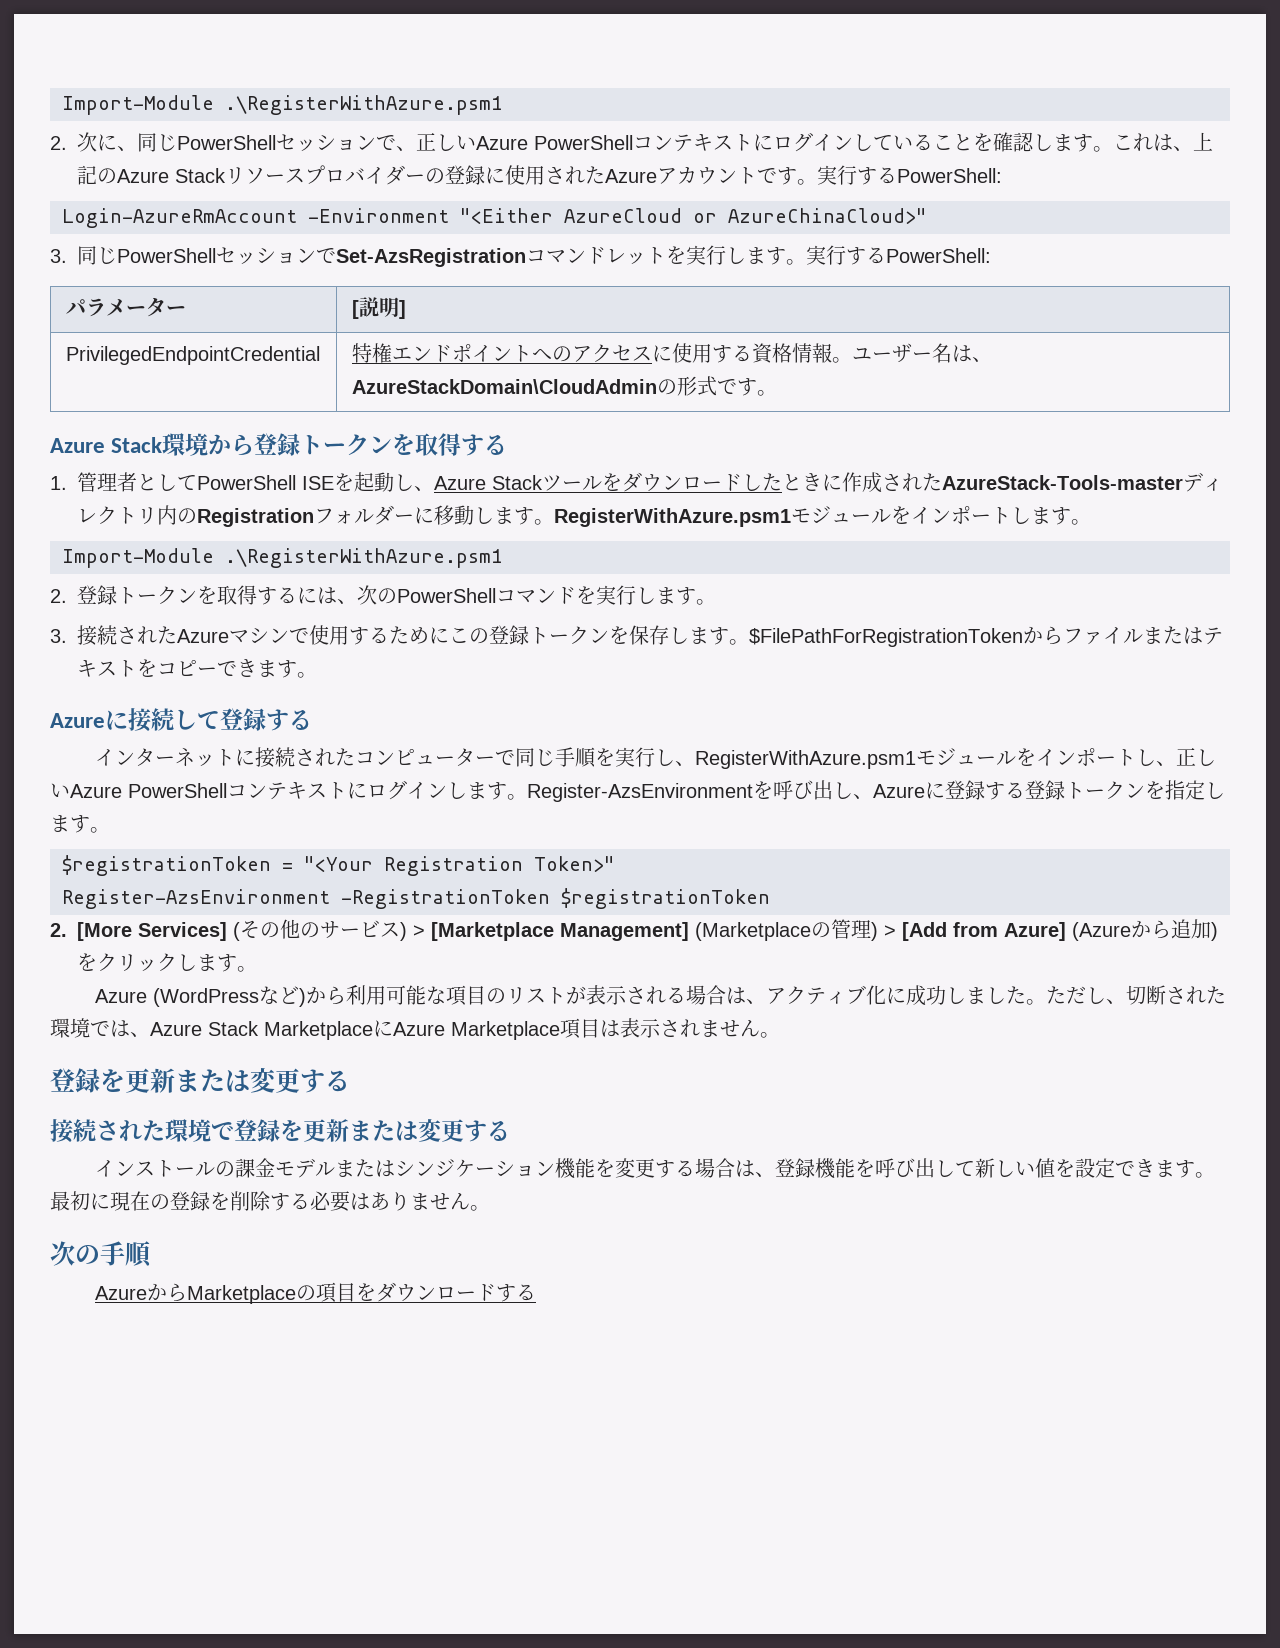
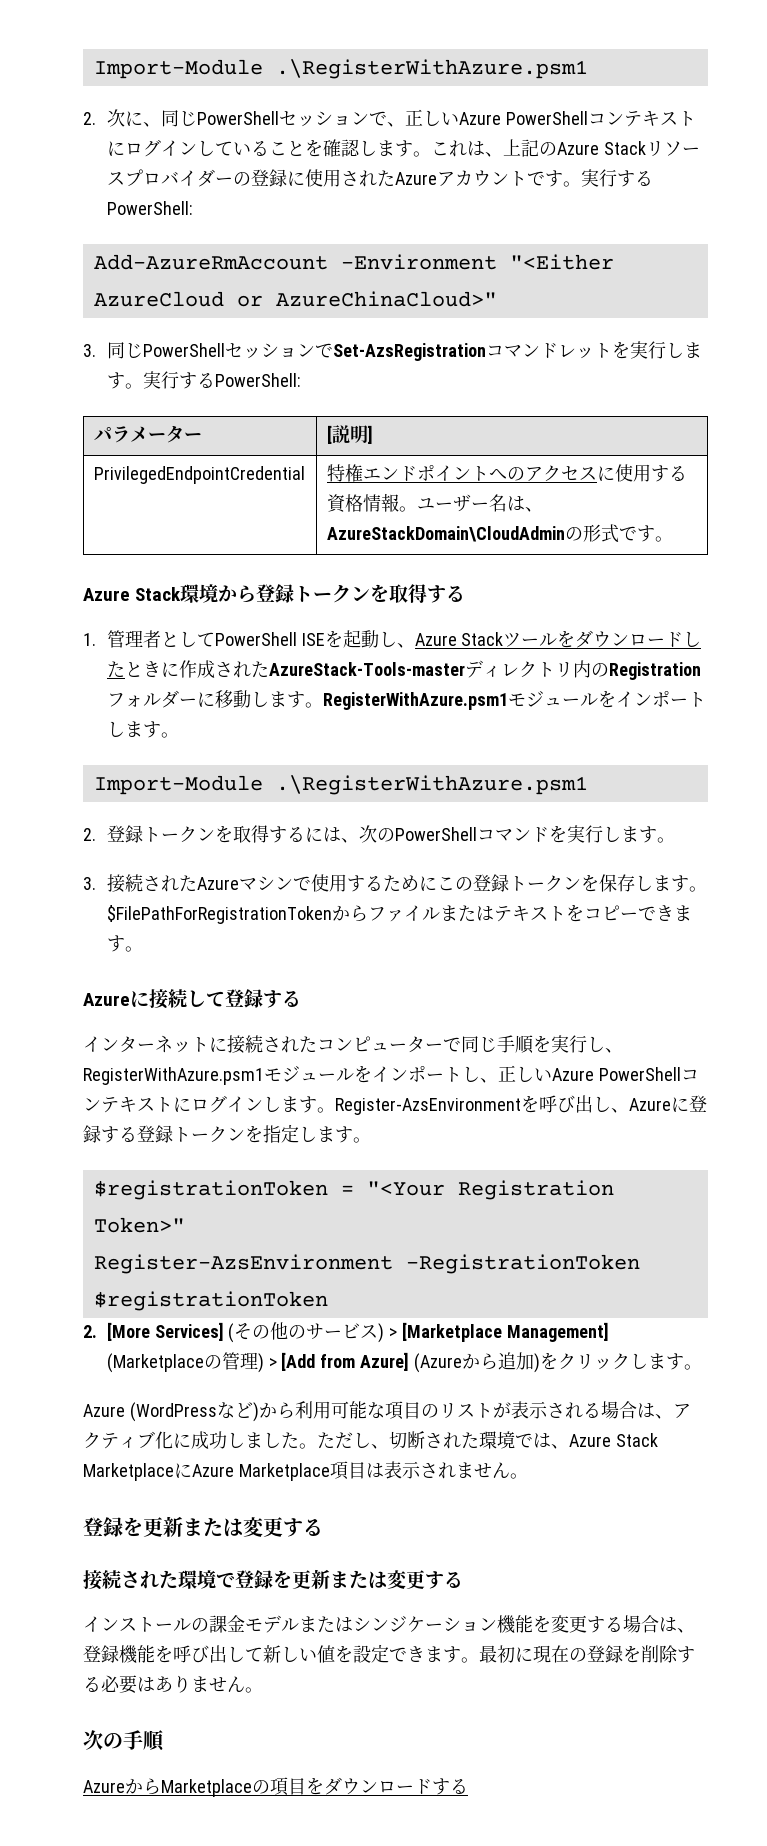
[62,208,297,228] Login-AzureRmAccount -> [93,254,328,270] Add-AzureRmAccount

